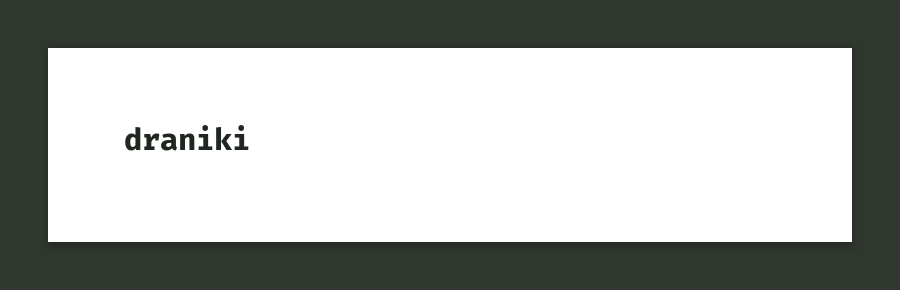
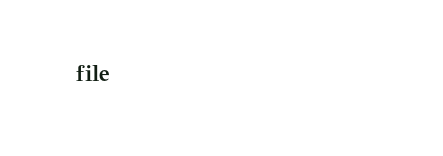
[124,125,250,151] draniki -> [76,65,110,81] file

